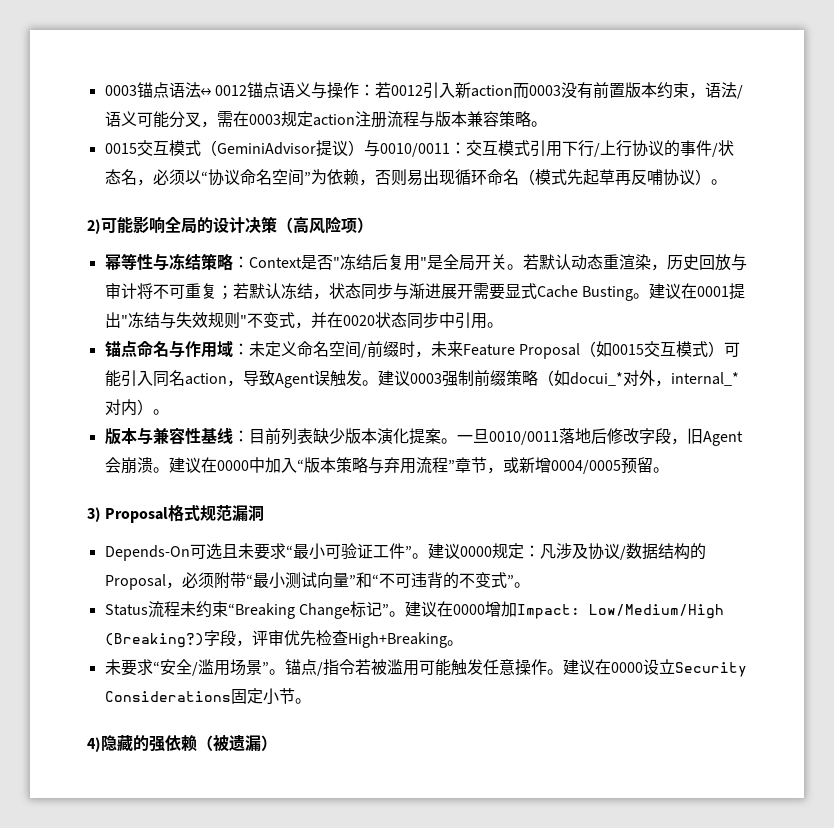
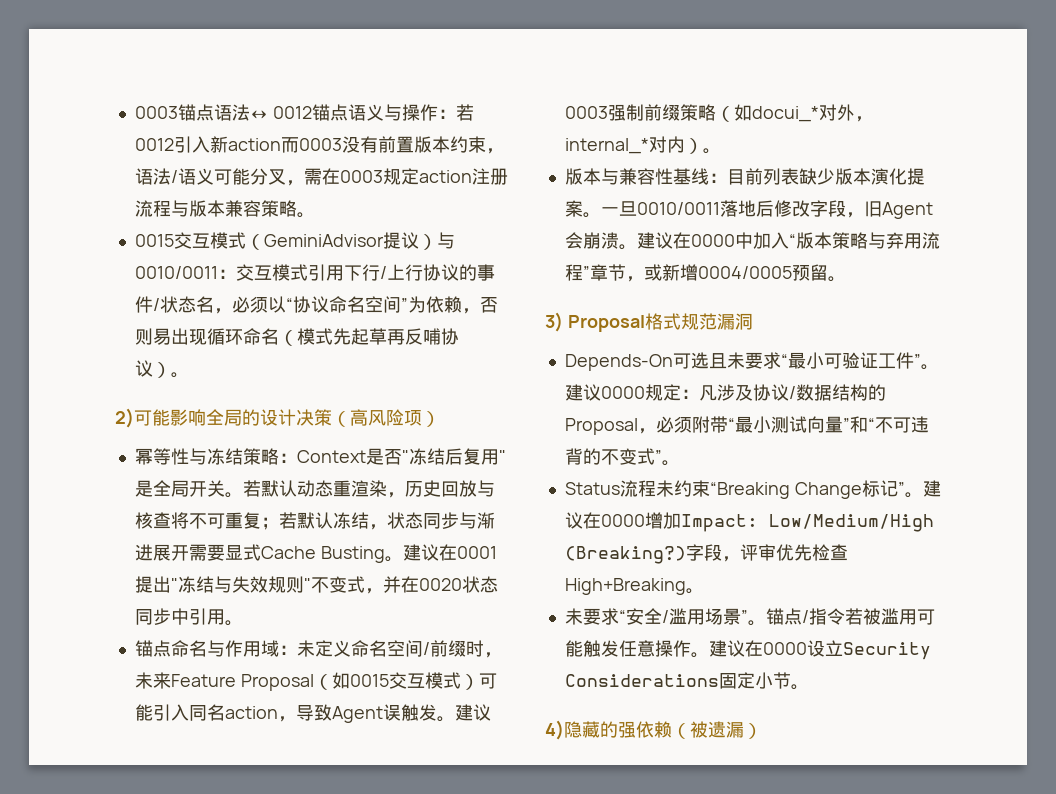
[104,283,137,299] 审计 -> [134,512,171,529] 核查

